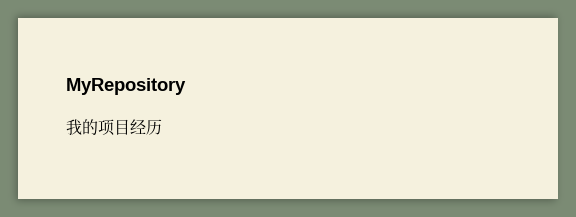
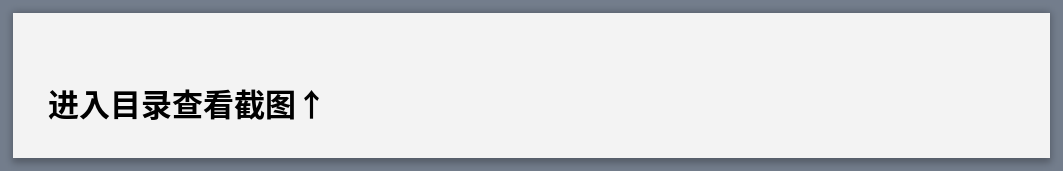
[66,78,186,95] [66,119,162,136] MyRepository // 我的项目经历 -> [48,89,327,121] 进入目录查看截图↑

